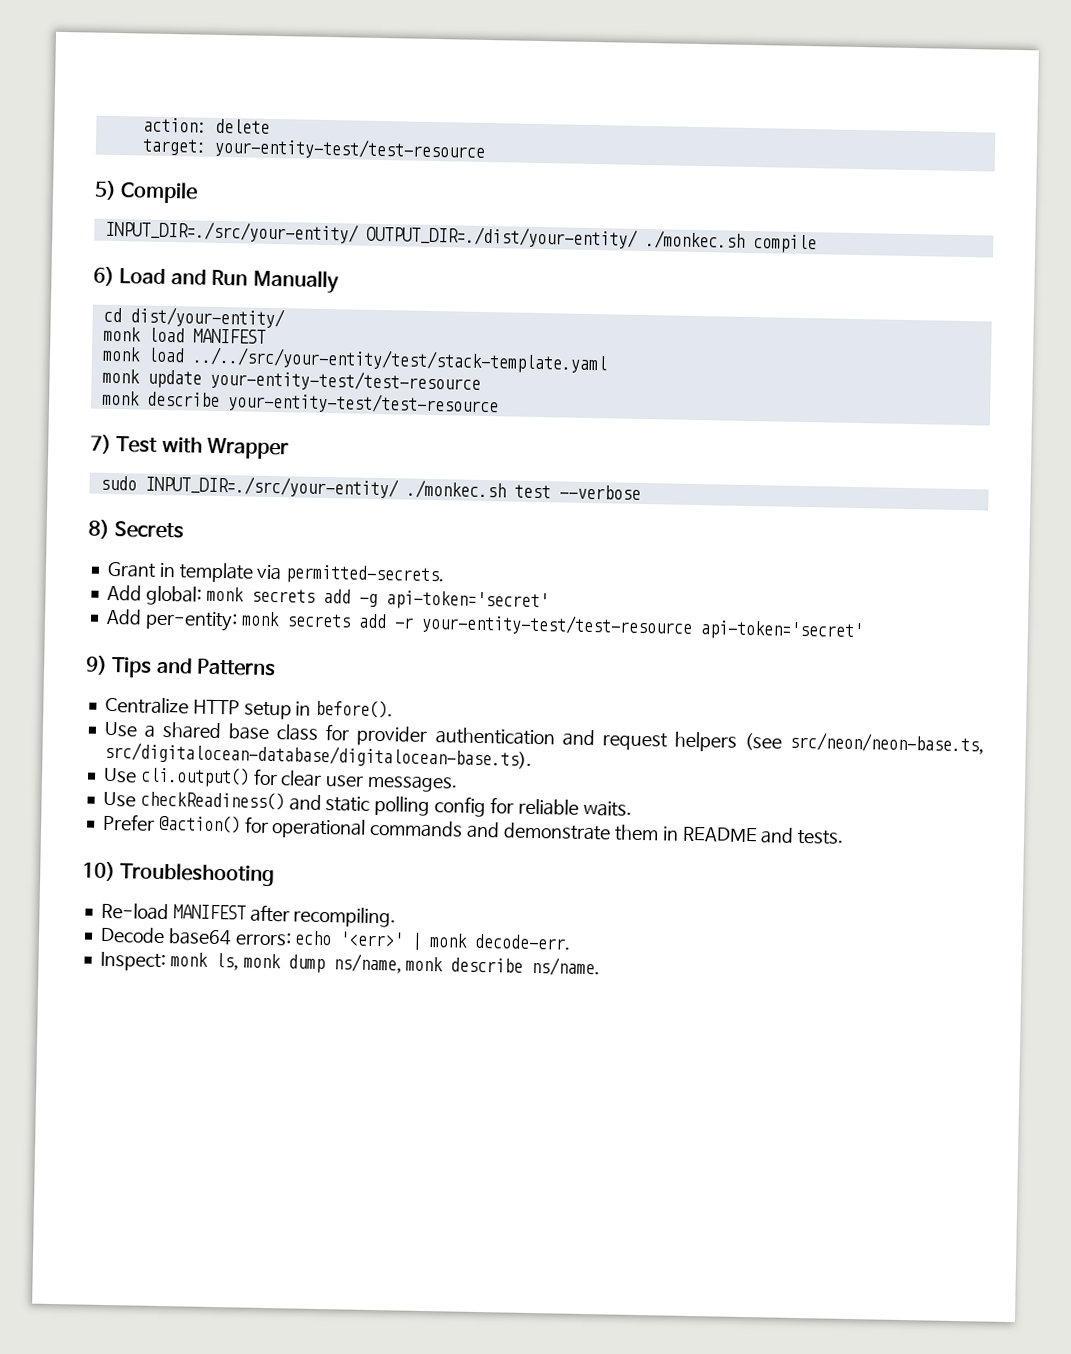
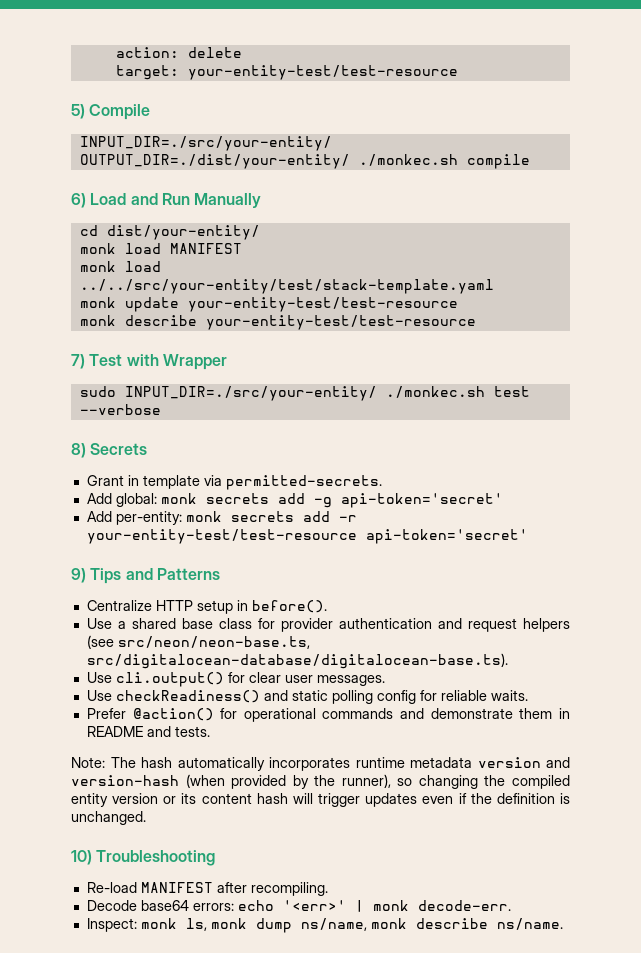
(845, 837) none -> [71,757,570,771] [71,774,570,789] [71,793,570,807] [71,811,146,825] // Note: The hash automatically incorporates runtime metadata version and version-hash (when provided by the runner), so changing the compiled entity version or its content hash will trigger updates even if the definition is unchanged.

